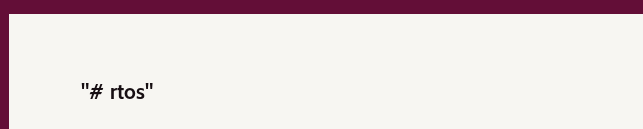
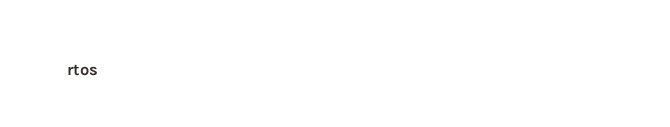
[81,83,153,99] "# rtos" -> [67,64,98,76] rtos

